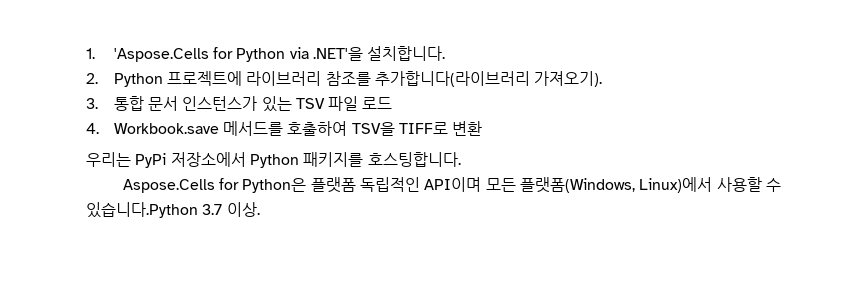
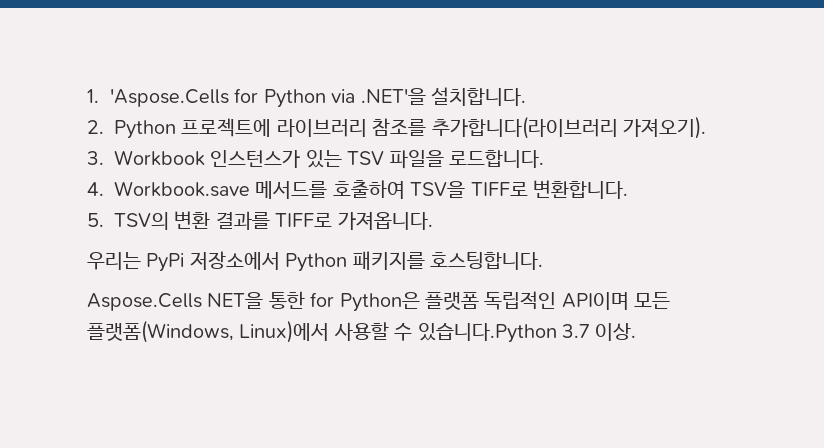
[113,96,178,111] 통합 문서 -> [114,150,205,166] Workbook
[328,96,393,111] 파일 로드 -> [389,150,544,169] 파일을 로드합니다.
[452,121,483,136] 변환 -> [533,180,628,199] [87,211,433,230] 변환합니다. // 5. TSV의 변환 결과를 TIFF로 가져옵니다.
(215, 186) none -> [207,291,305,309] NET을 통한

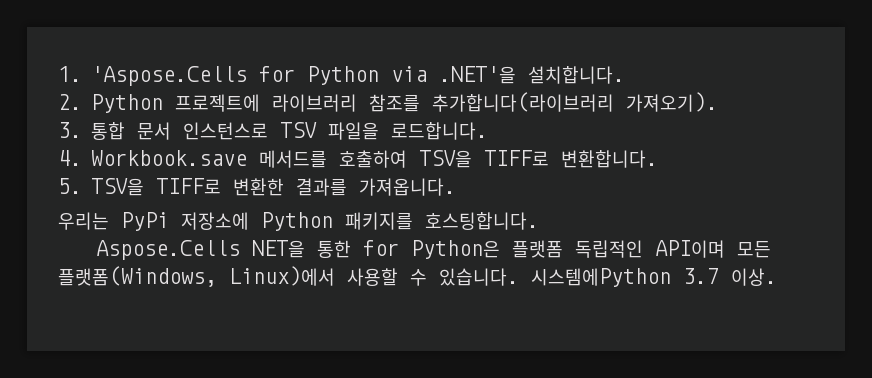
[114,150,342,168] Workbook 인스턴스가 있는 -> [91,122,268,140] 통합 문서 인스턴스로
[114,211,333,230] TSV의 변환 결과를 TIFF로 -> [91,178,347,196] TSV을 TIFF로 변환한 결과를
[189,251,280,270] 저장소에서 -> [181,212,249,230] 저장소에
[417,323,557,343] 있습니다.Python -> [439,268,671,287] 있습니다. 시스템에Python

